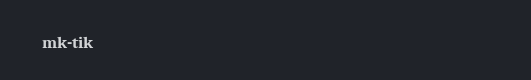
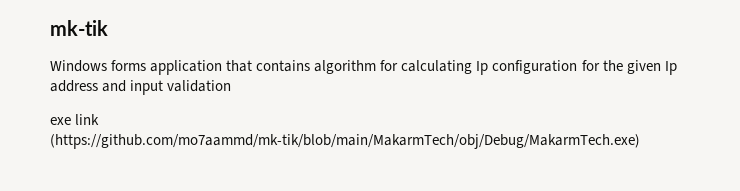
(94, 42) none -> [50,60,677,75] [50,80,232,95] [50,114,100,125] [50,134,640,149] // Windows forms application that contains algorithm for calculating Ip configuration for the given Ip address and input validation // exe link (https://github.com/mo7aammd/mk-tik/blob/main/MakarmTech/obj/Debug/MakarmTech.exe)

